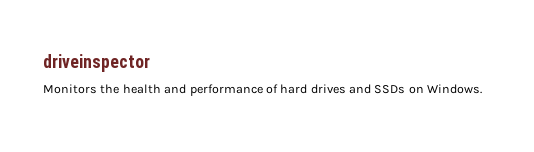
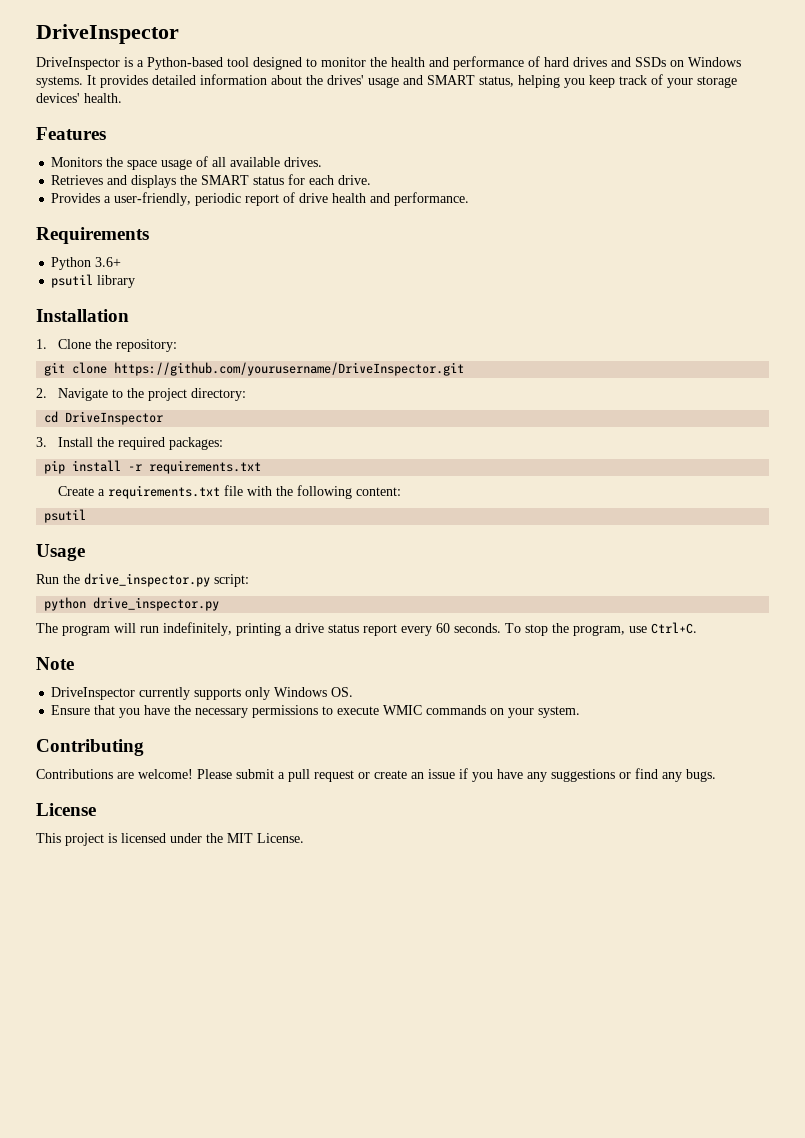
[43,54,150,72] [43,84,97,94] driveinspector // Monitors -> [36,24,179,44] [36,57,366,70] DriveInspector // DriveInspector is a Python-based tool designed to monitor
[427,84,483,94] Windows. -> [688,57,741,67] [36,74,737,88] [36,93,122,103] [36,127,106,140] [51,156,323,170] [51,174,372,188] [51,192,470,206] [36,227,149,244] [51,257,122,270] [51,274,136,288] [36,309,129,322] [36,339,177,352] [44,362,465,376] [36,388,246,401] [44,411,164,425] [36,437,223,450] [44,460,262,474] [57,485,401,499] [44,509,87,523] [36,544,85,561] [36,573,249,587] [44,597,220,611] [36,622,697,636] [36,657,74,670] [51,687,354,700] [51,705,581,718] [36,739,144,756] [36,768,716,782] [36,803,96,816] [36,833,304,846] Windows systems. It provides detailed information about the drives' usage and SMART status, helping you keep track of your storage devices' health. // Features // Monitors the space usage of all available drives. // Retrieves and displays the SMART status for each drive. // Provides a user-friendly, periodic report of drive health and performance. // Requirements // Python 3.6+ // psutil library // Installation // 1. Clone the repository: // git clone https://github.com/yourusername/DriveInspector.git // 2. Navigate to the project directory: // cd DriveInspector // 3. Install the required packages: // pip install -r requirements.txt // Create a requirements.txt file with the following content: // psutil // Usage // Run the drive_inspector.py script: // python drive_inspector.py // The program will run indefinitely, printing a drive status report every 60 seconds. To stop the program, use Ctrl+C. // Note // DriveInspector currently supports only Windows OS. // Ensure that you have the necessary permissions to execute WMIC commands on your system. // Contributing // Contributions are welcome! Please submit a pull request or create an issue if you have any suggestions or find any bugs. // License // This project is licensed under the MIT License.

